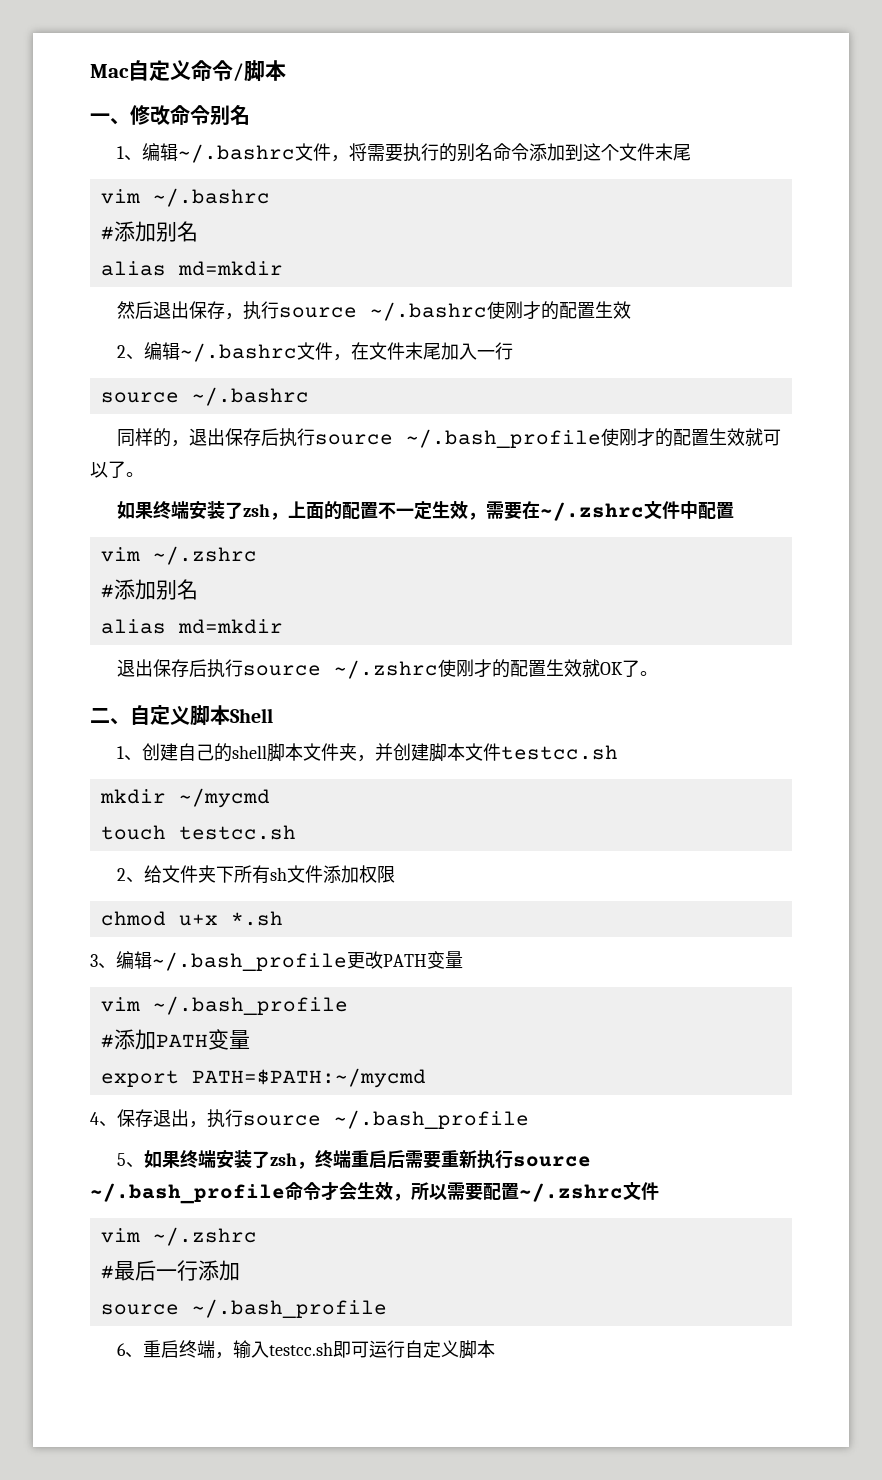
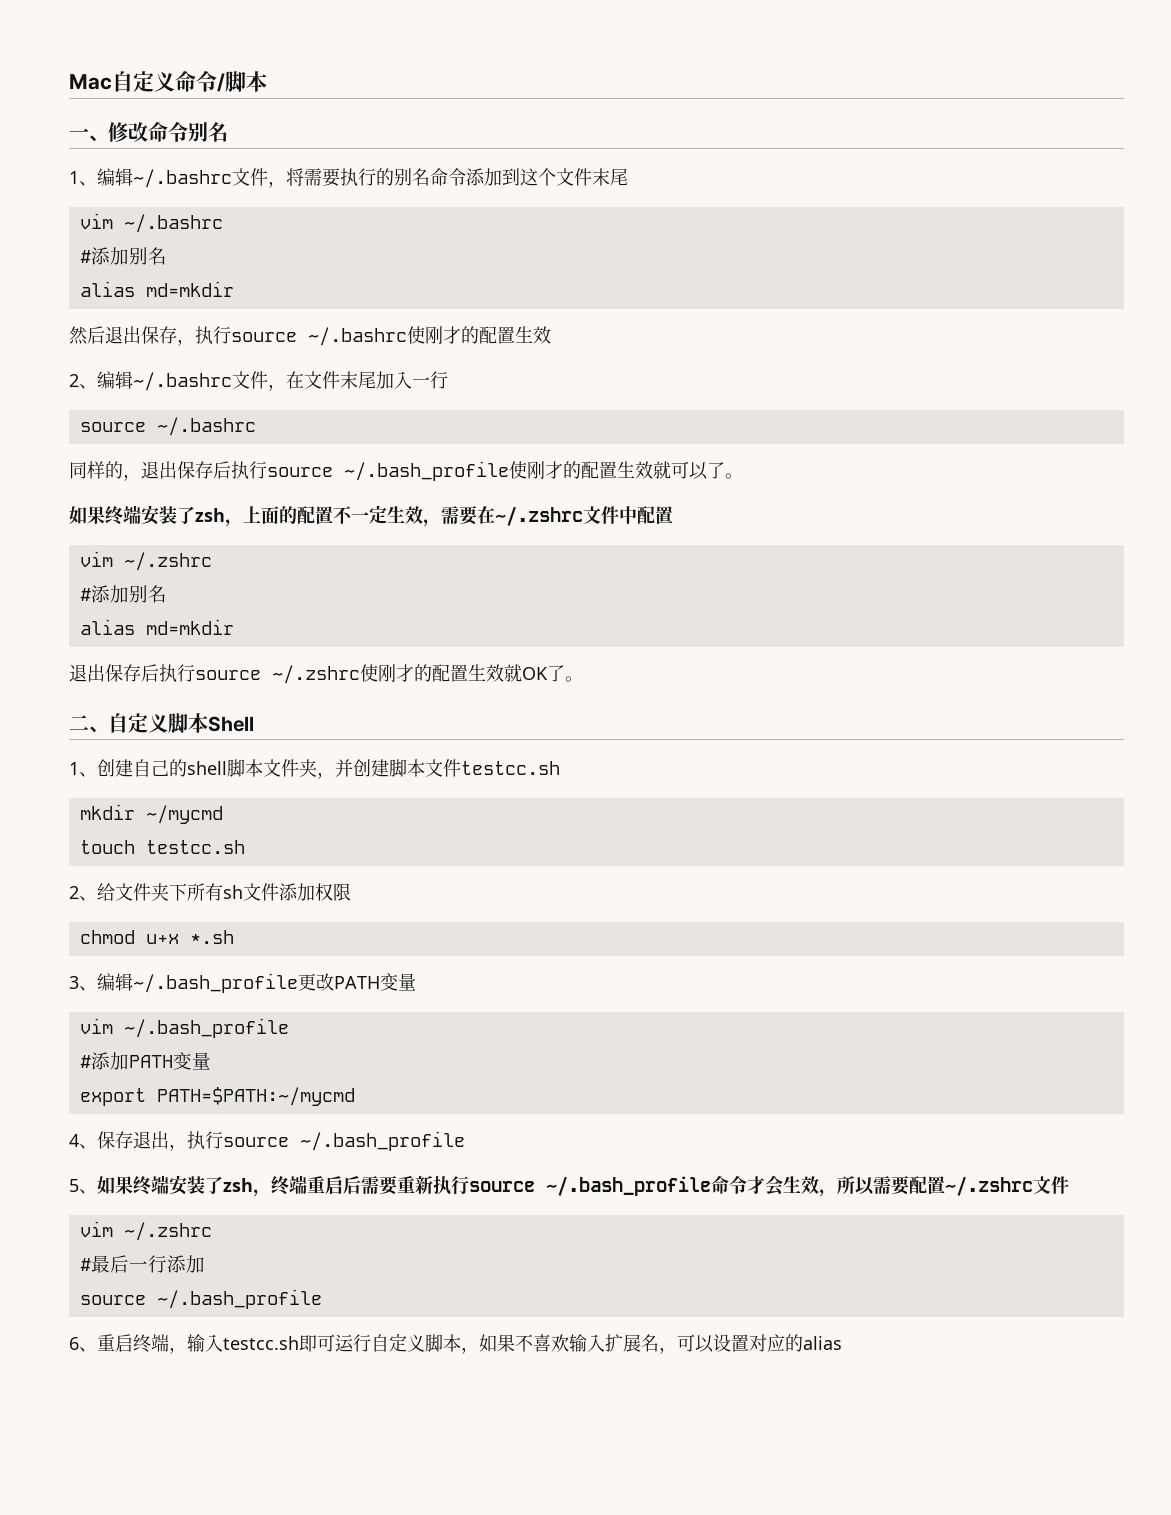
(495, 1349) none -> [461,1334,842,1354] ，如果不喜欢输入扩展名，可以设置对应的alias

